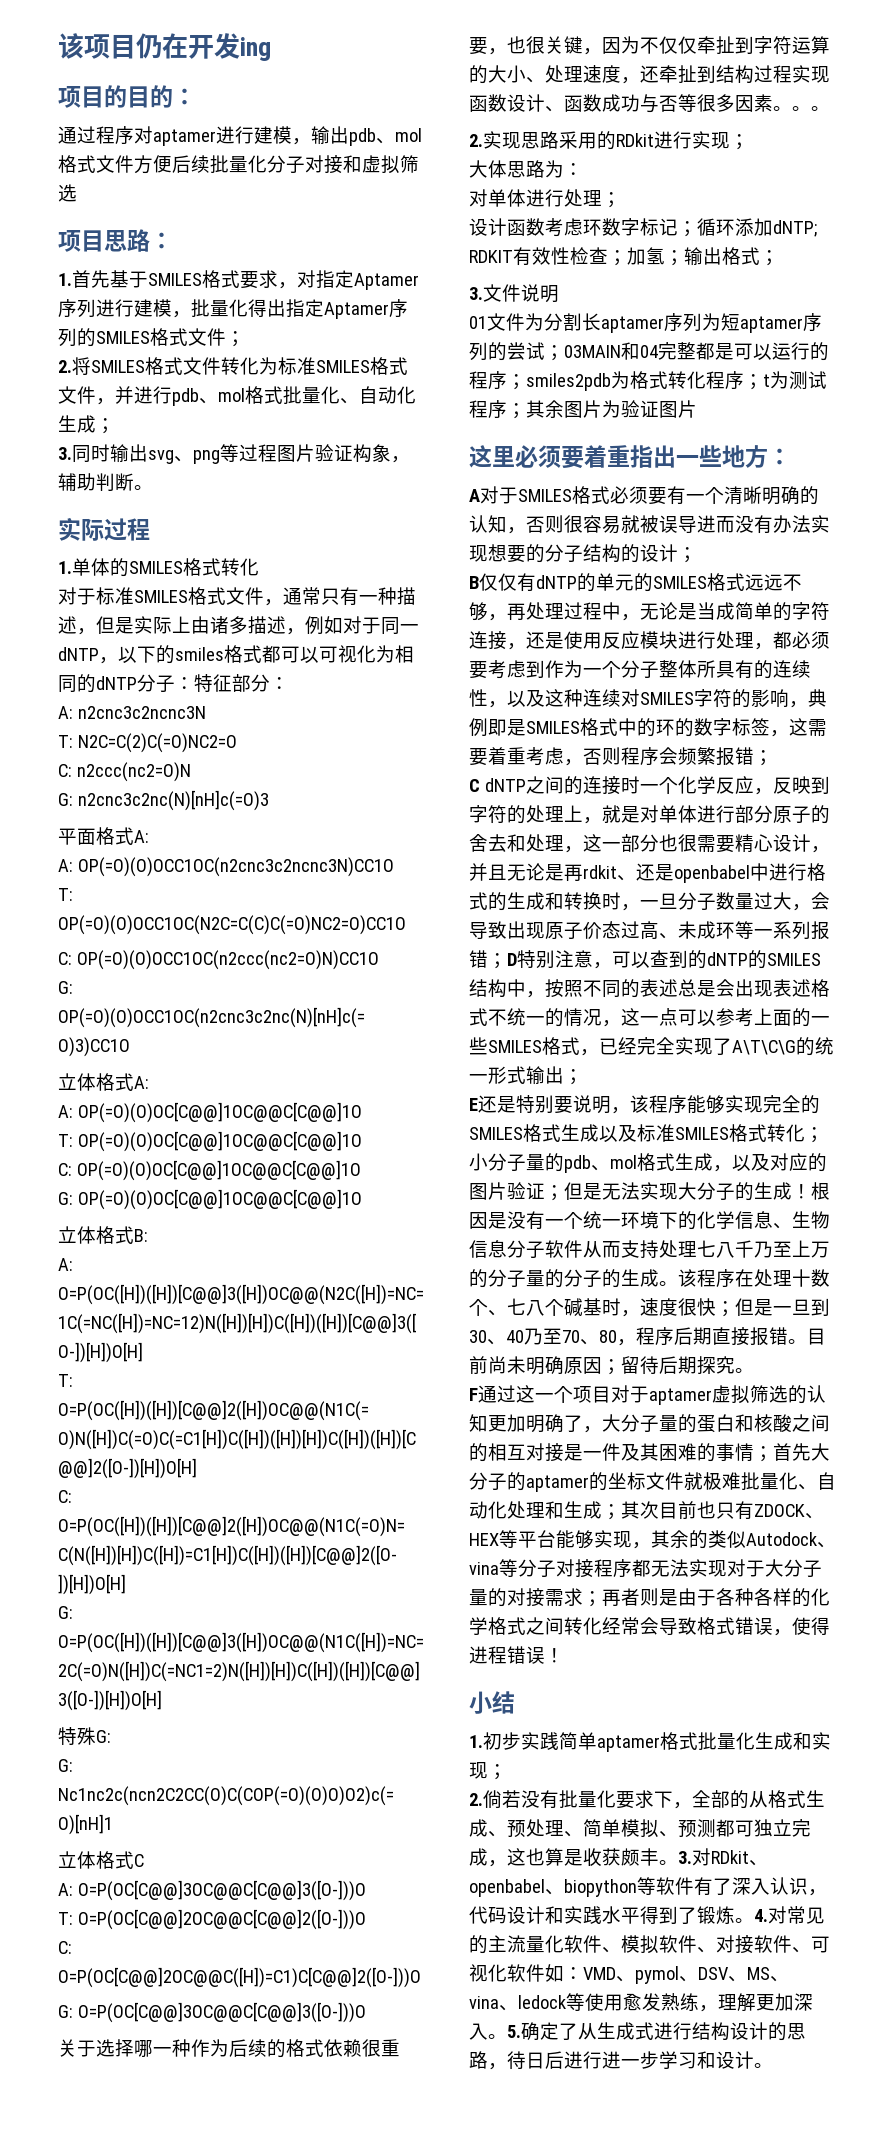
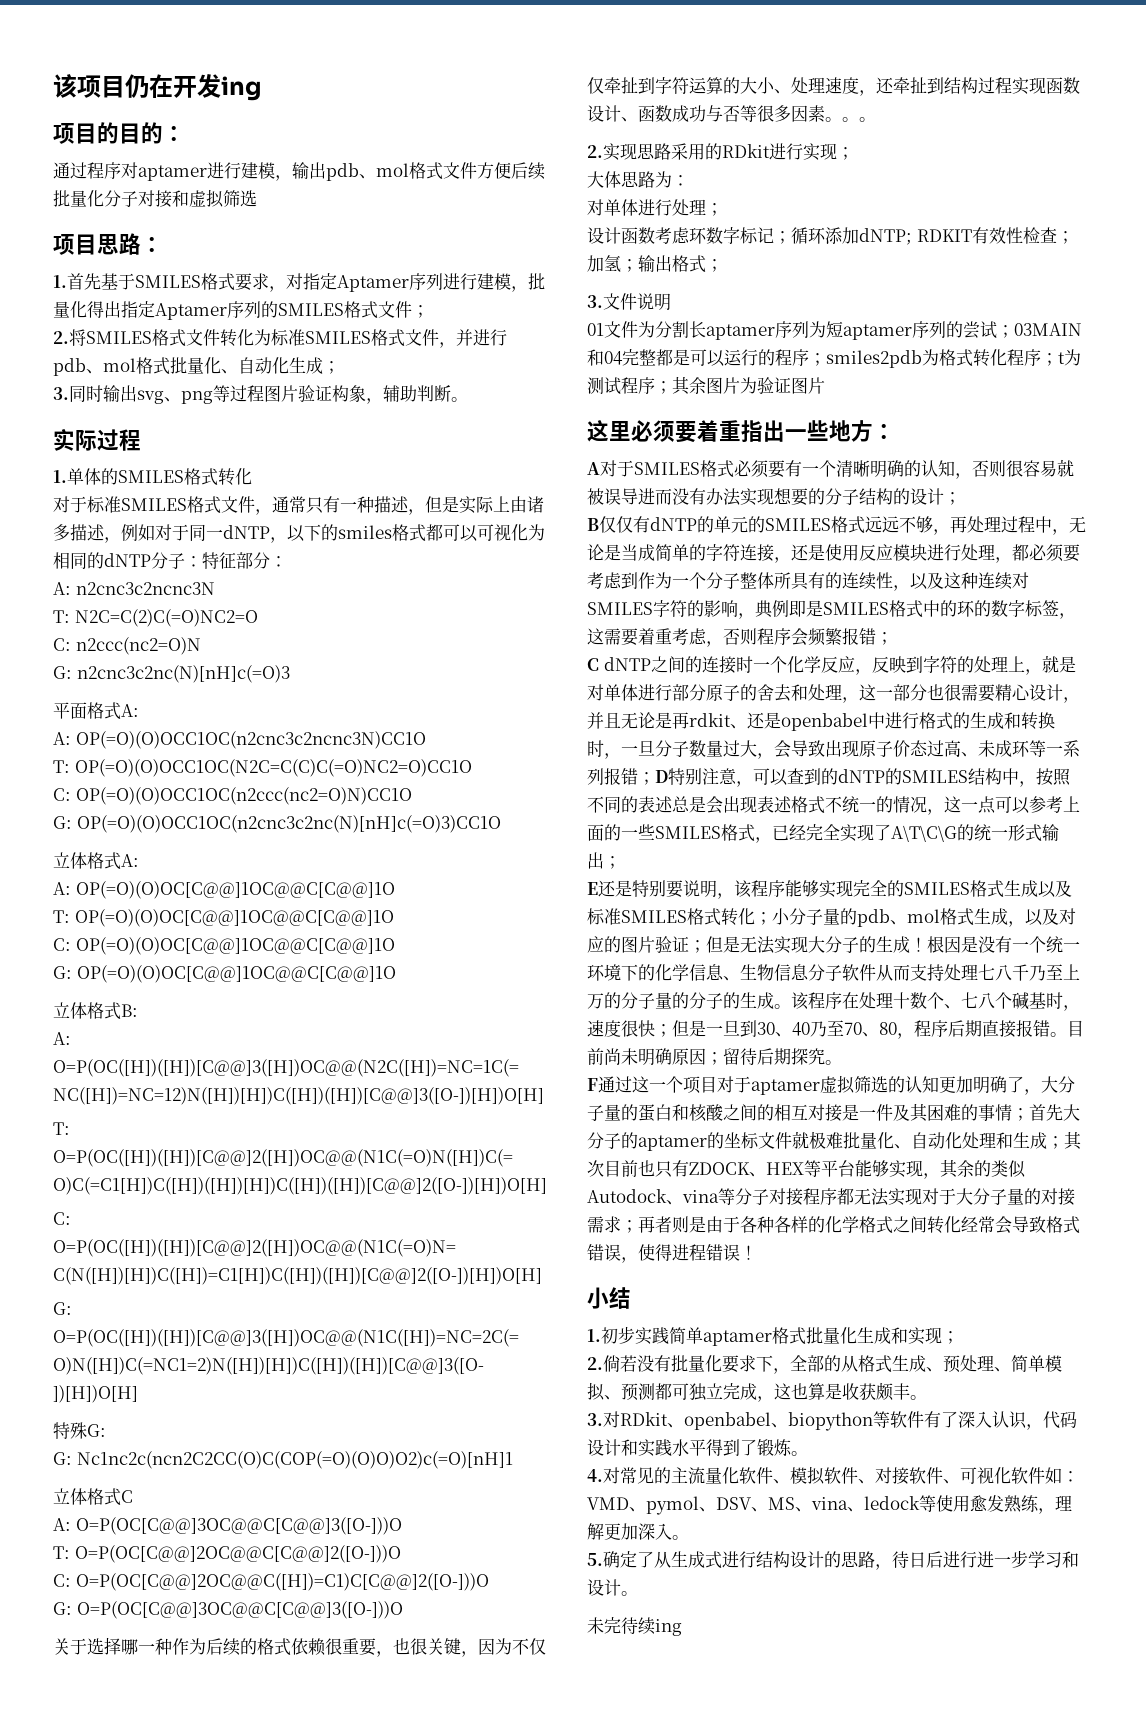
(678, 1862) none -> (927, 1397) //
(754, 1920) none -> (808, 1453) //
(507, 2036) none -> (689, 1537) //
(773, 2065) none -> [587,1617,682,1636] // 未完待续ing

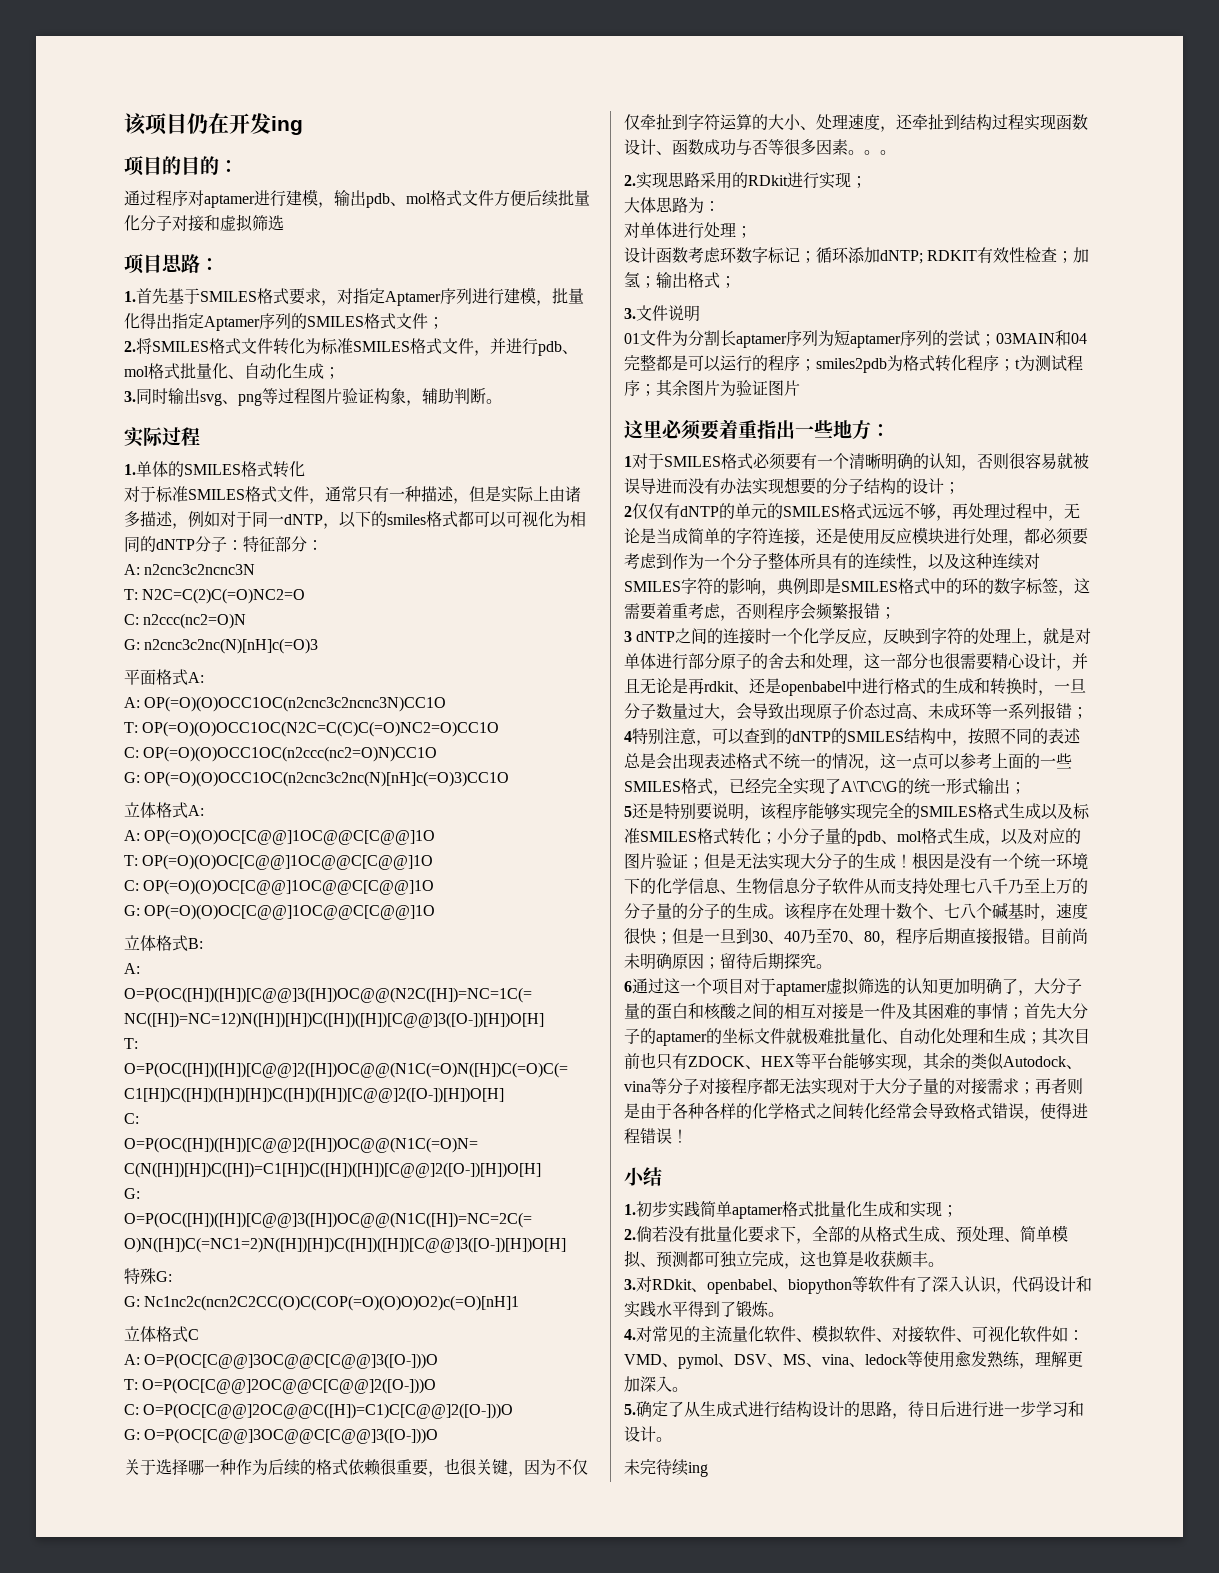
[587,462,600,475] A -> [624,456,632,467] 1
[587,518,599,531] B -> [624,506,632,517] 2
[587,658,599,671] C -> [624,631,632,642] 3
[655,770,668,783] D -> [624,731,632,742] 4
[587,882,598,895] E -> [624,806,632,817] 5
[587,1078,598,1091] F -> [624,981,632,992] 6

